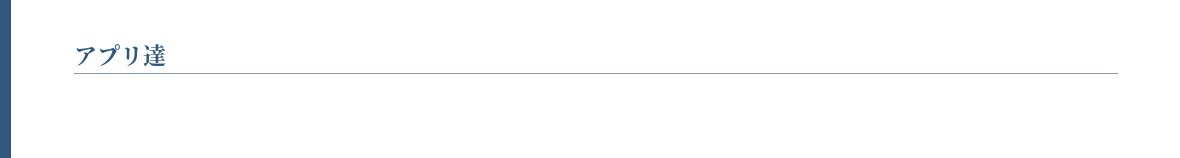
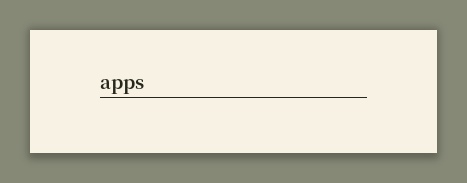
[74,44,166,67] アプリ達 -> [100,79,144,94] apps

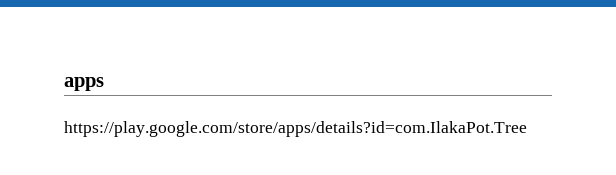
(144, 86) none -> [64,121,527,137] // https://play.google.com/store/apps/details?id=com.IlakaPot.Tree

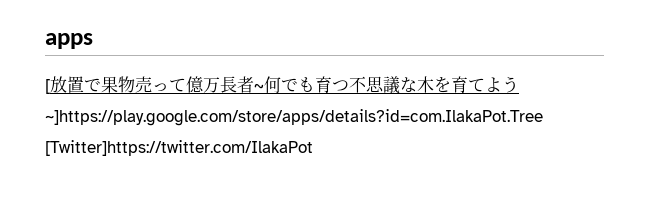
[64,121,527,137] https://play.google.com/store/apps/details?id=com.IlakaPot.Tree -> [45,76,519,94] [45,109,543,126] [45,140,313,156] [放置で果物売って億万長者~何でも育つ不思議な木を育てよう~]https://play.google.com/store/apps/details?id=com.IlakaPot.Tree [Twitter]https://twitter.com/IlakaPot

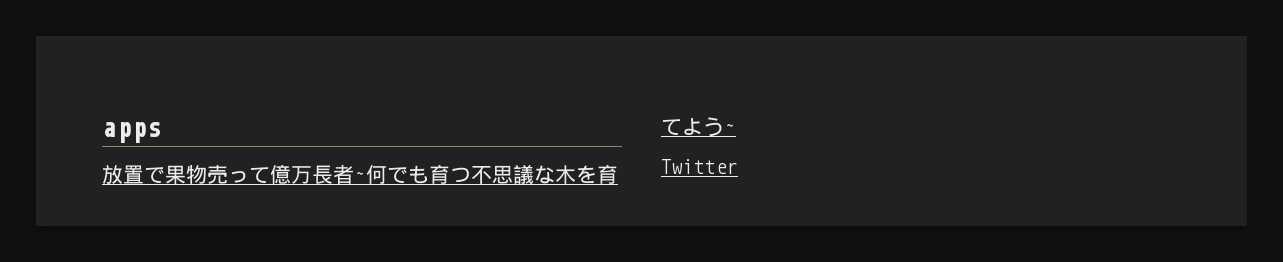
[45,79,50,94] [ -> (162, 132) none
[45,109,543,126] [45,140,313,156] ~]https://play.google.com/store/apps/details?id=com.IlakaPot.Tree [Twitter]https://twitter.com/IlakaPot -> [724,124,736,134] [661,159,738,174] ~ // Twitter

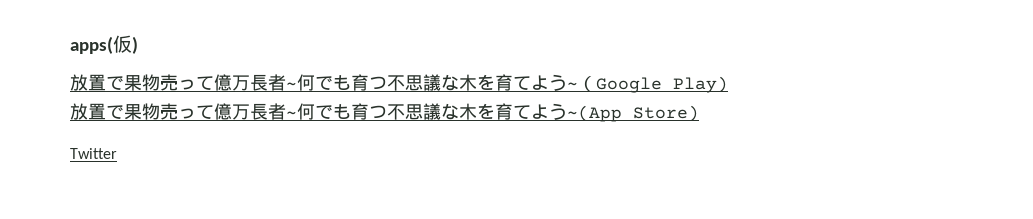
[102,122,162,143] apps -> [70,35,138,54] apps(仮)
(736, 129) none -> [578,76,728,93] [70,103,699,122] （Google Play) // 放置で果物売って億万長者~何でも育つ不思議な木を育てよう~(App Store)

